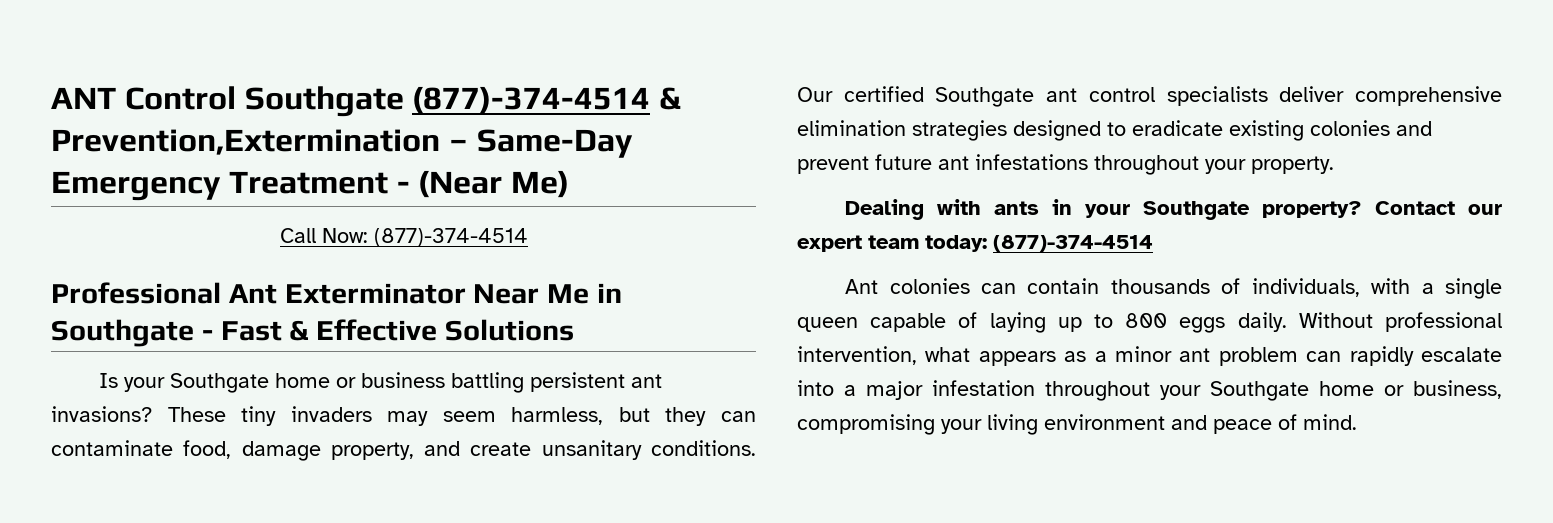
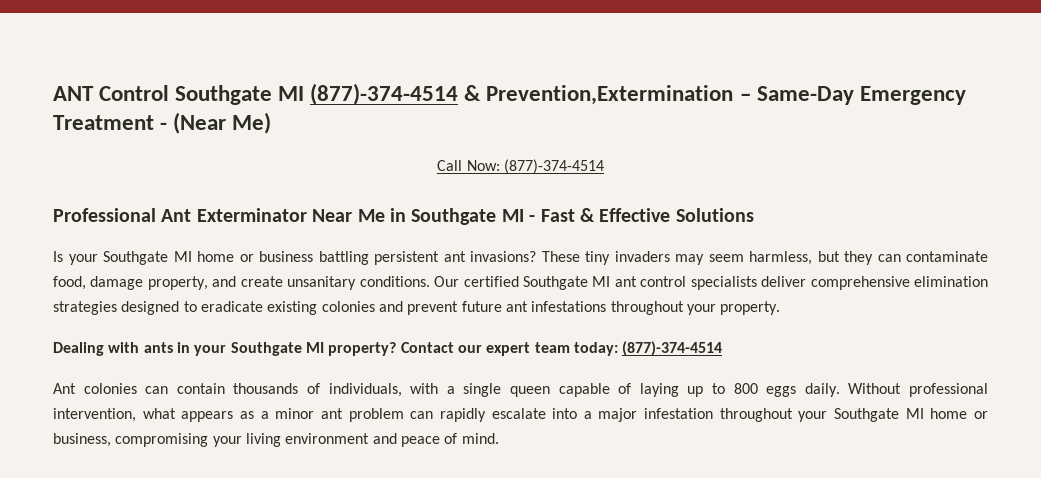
(404, 101) none -> [278,86,305,101] MI
(194, 333) none -> [501,209,524,222] MI
(270, 383) none -> [173,251,192,262] MI
(1035, 97) none -> [592,276,611,287] MI
(1251, 210) none -> [305,342,324,353] MI
(1309, 391) none -> [905,408,924,419] MI

